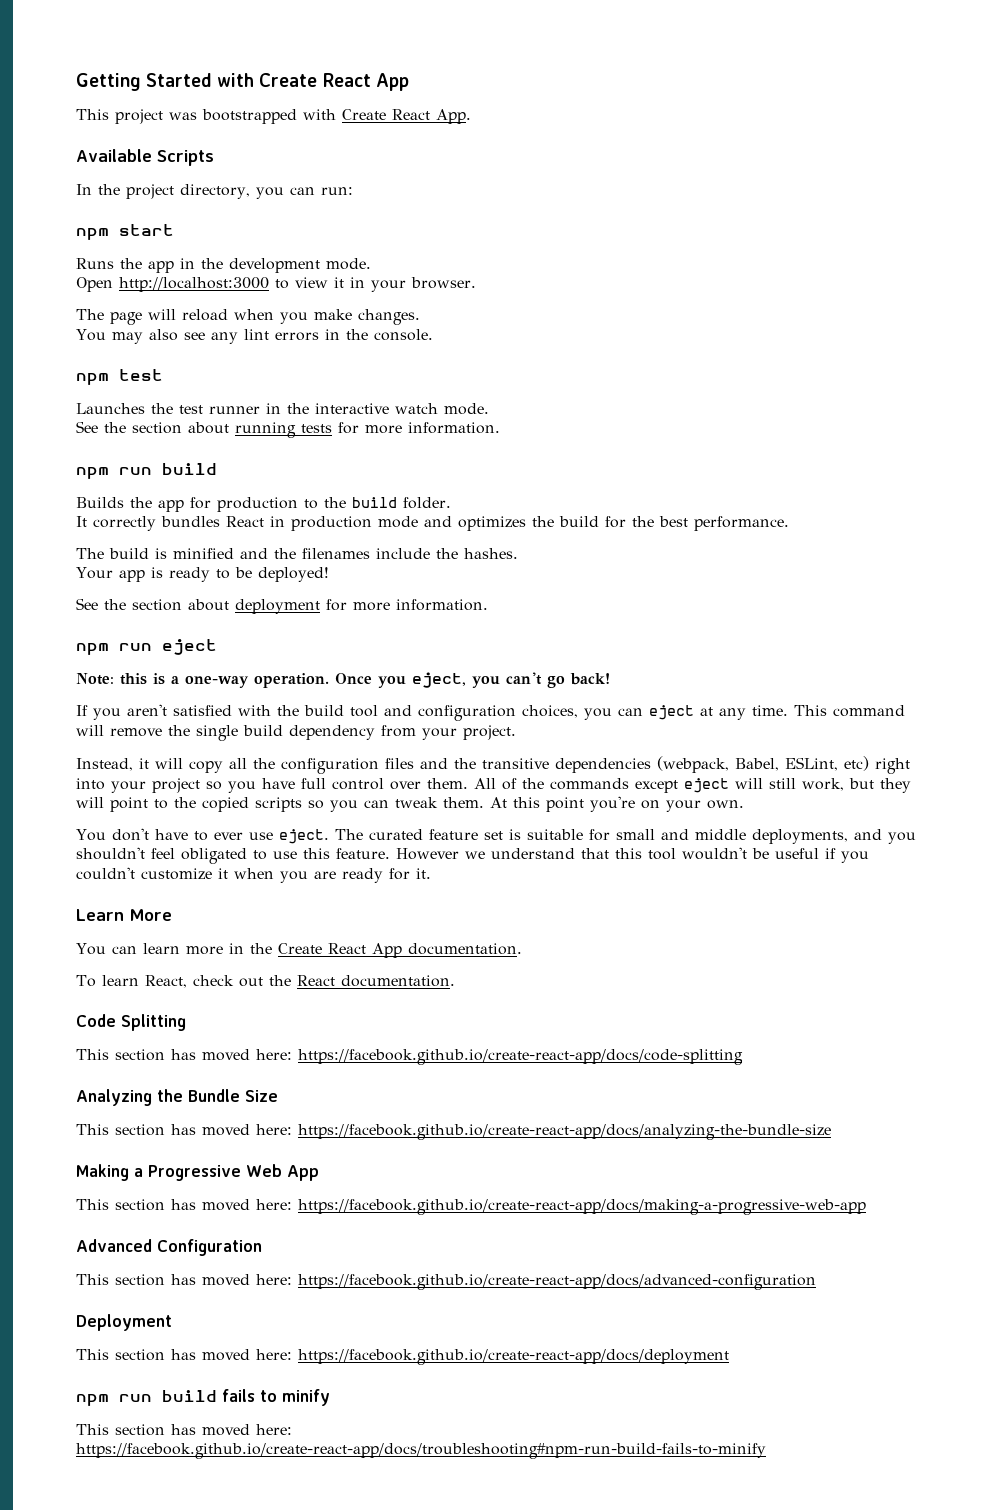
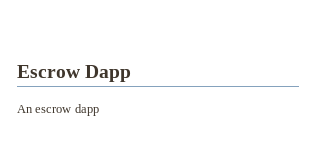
[76,73,409,91] [76,109,471,124] [76,149,214,166] [76,184,353,199] [76,224,174,240] [76,258,371,273] [76,277,476,292] [76,309,420,325] [76,329,433,344] [76,369,163,385] [76,403,489,415] [76,421,500,438] [76,463,217,479] [76,497,451,512] [76,516,789,531] [76,548,518,559] [76,567,329,582] [76,598,488,614] [76,639,217,655] [76,672,610,688] [76,704,905,721] [76,725,516,741] [76,756,910,774] [76,778,911,793] [76,796,744,812] [76,828,916,844] [76,847,869,864] [76,867,431,883] [76,909,172,921] [76,943,522,958] [76,975,455,988] [76,1014,186,1031] [76,1049,743,1065] [76,1089,278,1106] [76,1124,831,1140] [76,1164,319,1181] [76,1199,866,1215] [76,1239,262,1256] [76,1274,816,1290] [76,1314,172,1331] [76,1349,729,1365] [76,1389,330,1406] [76,1424,292,1436] [76,1443,766,1459] Getting Started with Create React App // This project was bootstrapped with Create React App. // Available Scripts // In the project directory, you can run: // npm start // Runs the app in the development mode. // Open http://localhost:3000 to view it in your browser. // The page will reload when you make changes. // You may also see any lint errors in the console. // npm test // Launches the test runner in the interactive watch mode. // See the section about running tests for more information. // npm run build // Builds the app for production to the build folder. // It correctly bundles React in production mode and optimizes the build for the best performance. // The build is minified and the filenames include the hashes. // Your app is ready to be deployed! // See the section about deployment for more information. // npm run eject // Note: this is a one-way operation. Once you eject, you can't go back! // If you aren't satisfied with the build tool and configuration choices, you can eject at any time. This command will remove the single build dependency from your project. // Instead, it will copy all the configuration files and the transitive dependencies (webpack, Babel, ESLint, etc) right into your project so you have full control over them. All of the commands except eject will still work, but they will point to the copied scripts so you can tweak them. At this point you're on your own. // You don't have to ever use eject. The curated feature set is suitable for small and middle deployments, and you shouldn't feel obligated to use this feature. However we understand that this tool wouldn't be useful if you couldn't customize it when you are ready for it. // Learn More // You can learn more in the Create React App documentation. // To learn React, check out the React documentation. // Code Splitting // This section has moved here: https://facebook.github.io/create-react-app/docs/code-splitting // Analyzing the Bundle Size // This section has moved here: https://facebook.github.io/create-react-app/docs/analyzing-the-bundle-size // Making a Progressive Web App // This section has moved here: https://facebook.github.io/create-react-app/docs/making-a-progressive-web-app // Advanced Configuration // This section has moved here: https://facebook.github.io/create-react-app/docs/advanced-configuration // Deployment // This section has moved here: https://facebook.github.io/create-react-app/docs/deployment // npm run build fails to minify // This section has moved here: https://facebook.github.io/create-react-app/docs/troubleshooting#npm-run-build-fails-to-minify -> [17,65,132,82] [17,104,99,116] Escrow Dapp // An escrow dapp

